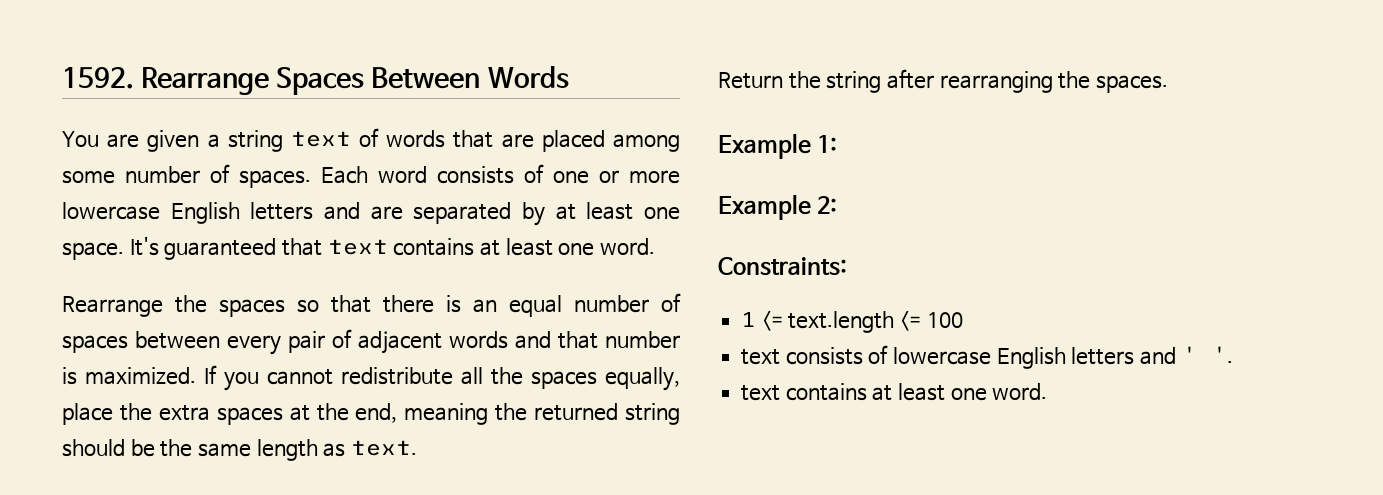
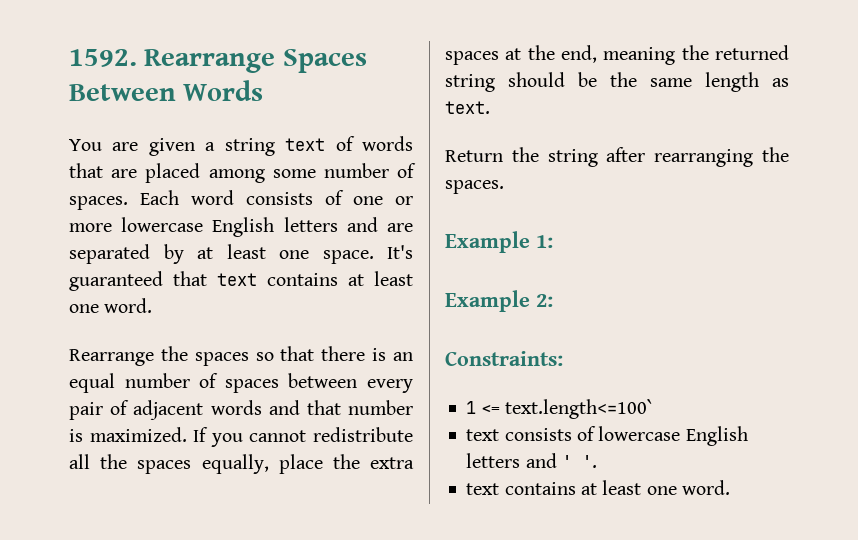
[788,311,963,333] text.length <= 100 -> [504,399,653,419] text.length<=100`

